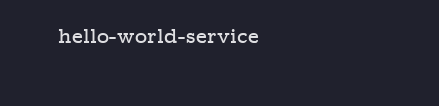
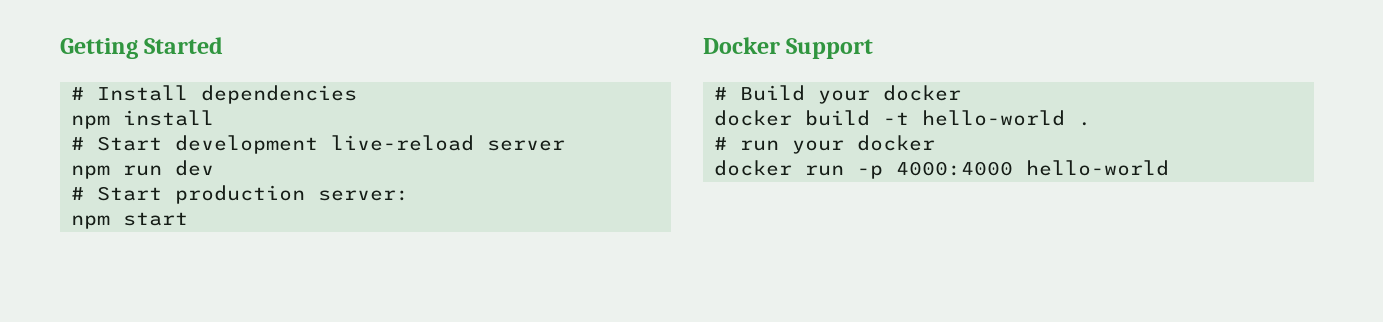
[58,29,259,43] hello-world-service -> [60,37,224,59] [71,85,358,104] [71,110,215,129] [71,135,566,154] [71,160,215,179] [71,185,410,204] [71,212,189,229] [703,37,874,59] [714,85,962,104] [714,110,1092,126] [714,135,936,154] [714,160,1170,179] Getting Started // # Install dependencies // npm install // # Start development live-reload server // npm run dev // # Start production server: // npm start // Docker Support // # Build your docker // docker build -t hello-world . // # run your docker // docker run -p 4000:4000 hello-world

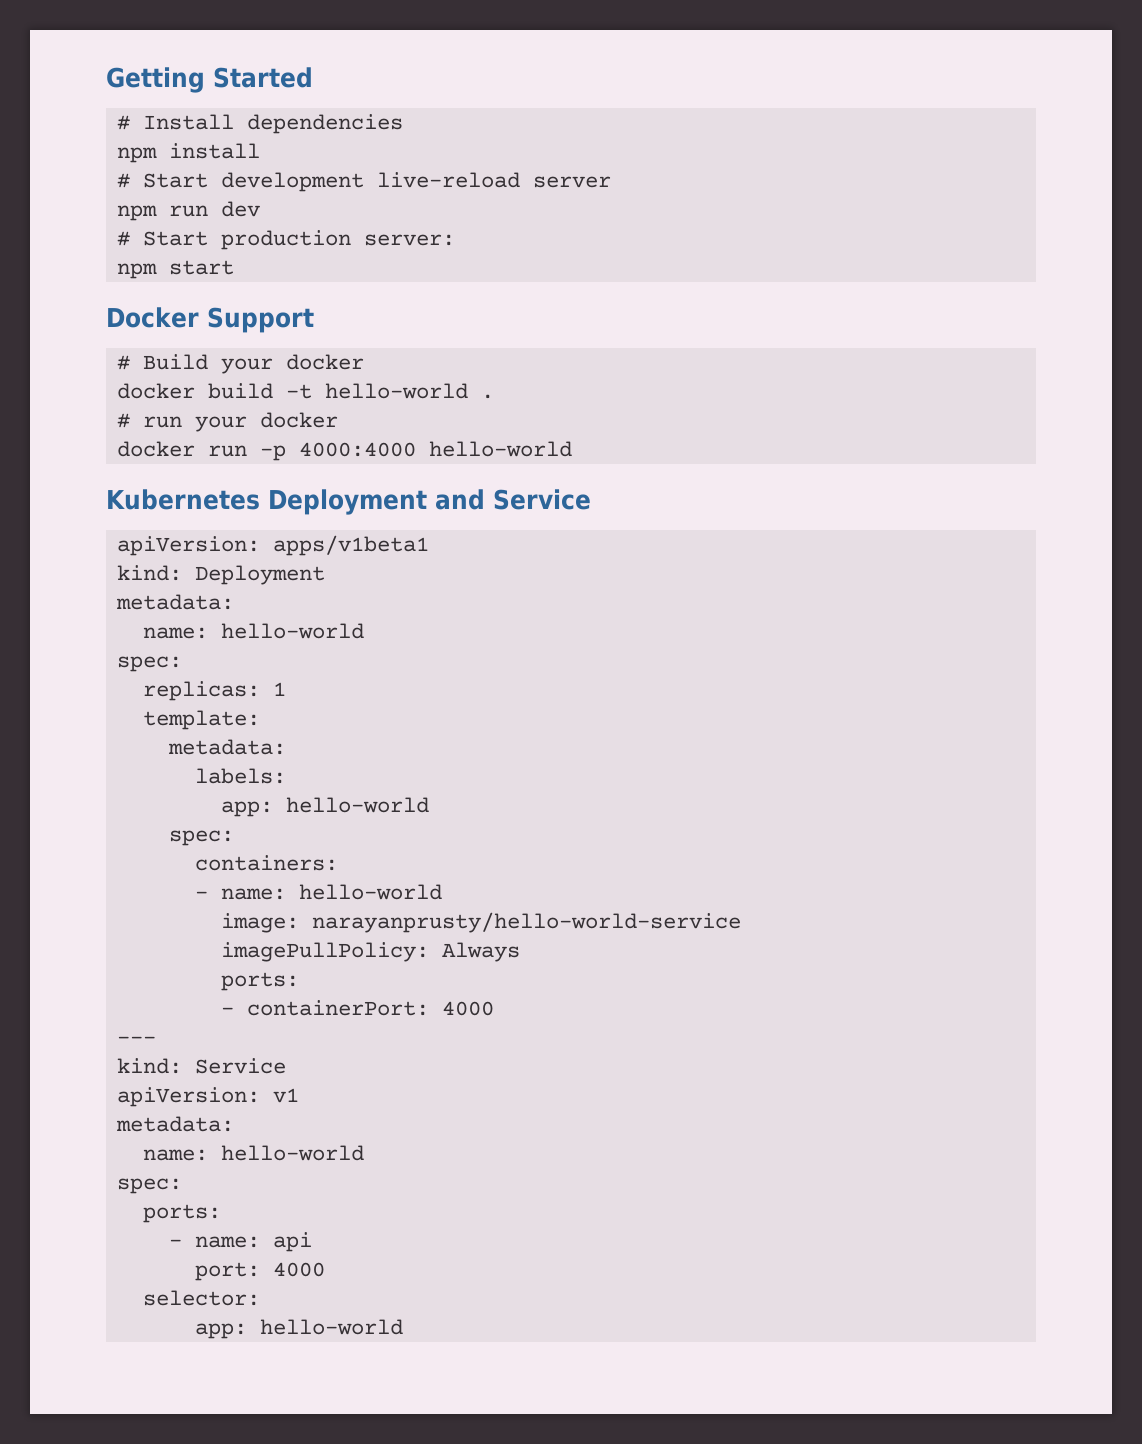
(1170, 168) none -> [106,489,591,515] [117,535,430,556] [117,565,326,585] [116,594,235,610] [143,623,365,639] [117,656,183,672] [143,681,287,701] [143,710,261,730] [168,739,287,755] [195,768,287,784] [221,797,430,817] [169,830,235,846] [195,855,339,871] [195,884,443,900] [221,912,742,933] [221,942,521,962] [221,972,300,991] [221,1000,495,1016] [117,1036,157,1044] [117,1058,287,1074] [117,1087,300,1107] [116,1116,235,1132] [143,1145,365,1161] [117,1178,183,1194] [143,1204,222,1223] [169,1232,313,1252] [195,1262,326,1281] [143,1290,261,1306] [195,1319,404,1339] // Kubernetes Deployment and Service // apiVersion: apps/v1beta1 // kind: Deployment // metadata: // name: hello-world // spec: // replicas: 1 // template: // metadata: // labels: // app: hello-world // spec: // containers: // - name: hello-world // image: narayanprusty/hello-world-service // imagePullPolicy: Always // ports: // - containerPort: 4000 // --- // kind: Service // apiVersion: v1 // metadata: // name: hello-world // spec: // ports: // - name: api // port: 4000 // selector: // app: hello-world

